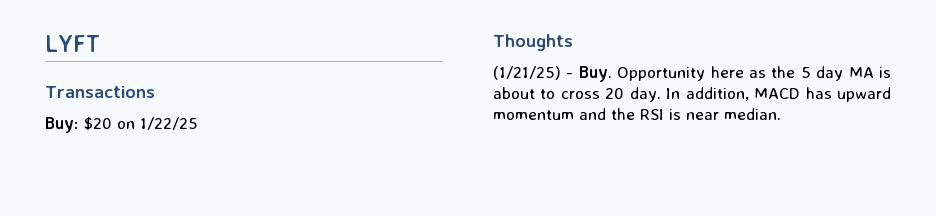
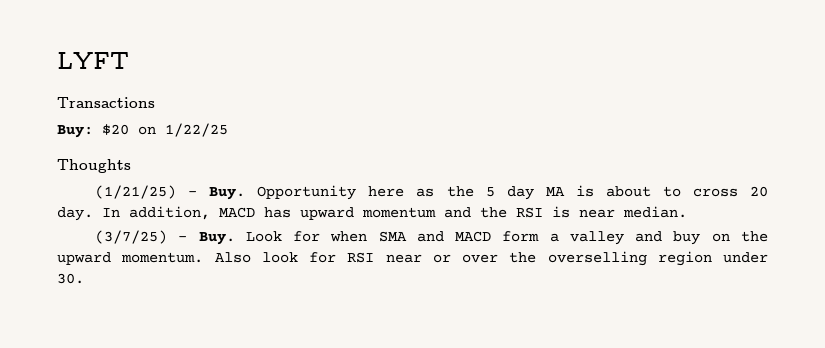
(781, 114) none -> [95,230,769,245] [57,251,768,266] [57,273,84,284] // (3/7/25) - Buy. Look for when SMA and MACD form a valley and buy on the upward momentum. Also look for RSI near or over the overselling region under 30.

